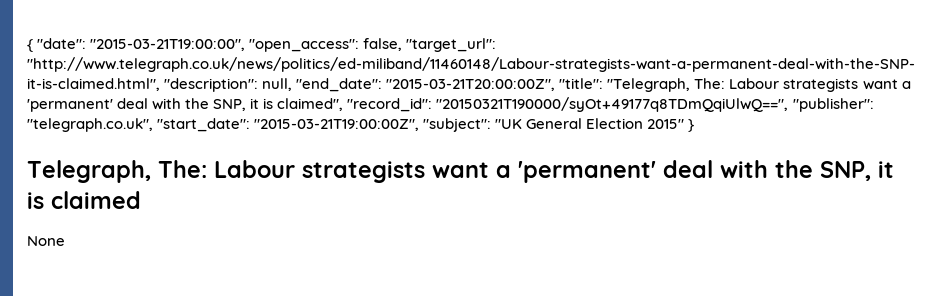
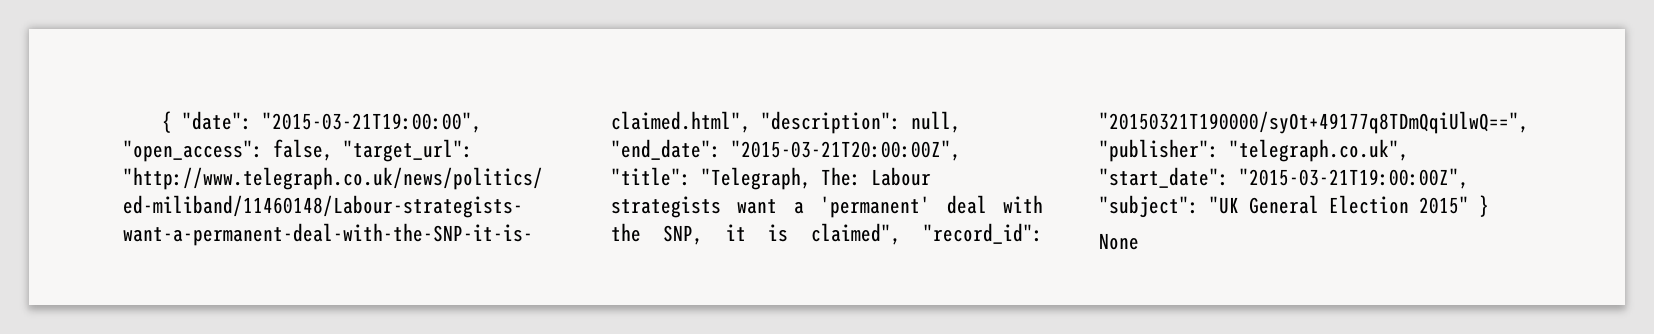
[27,160,894,183] [27,191,141,209] // Telegraph, The: Labour strategists want a 'permanent' deal with the SNP, it is claimed -> (1489, 206) none

